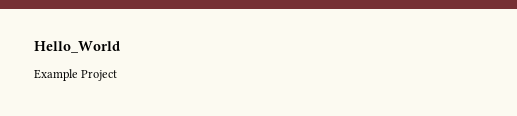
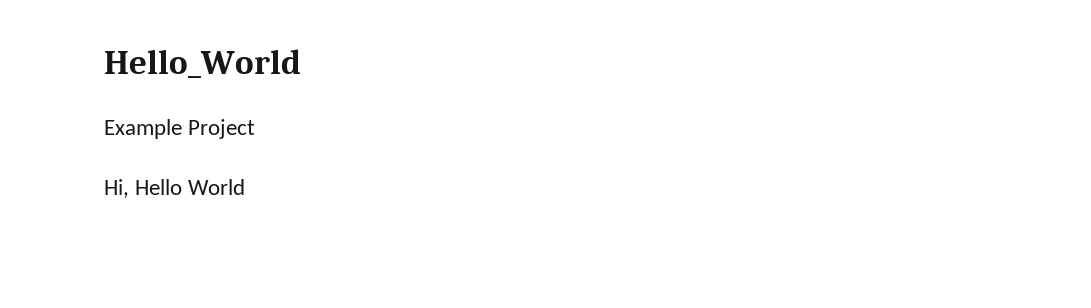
(118, 75) none -> [104,179,246,198] // Hi, Hello World

